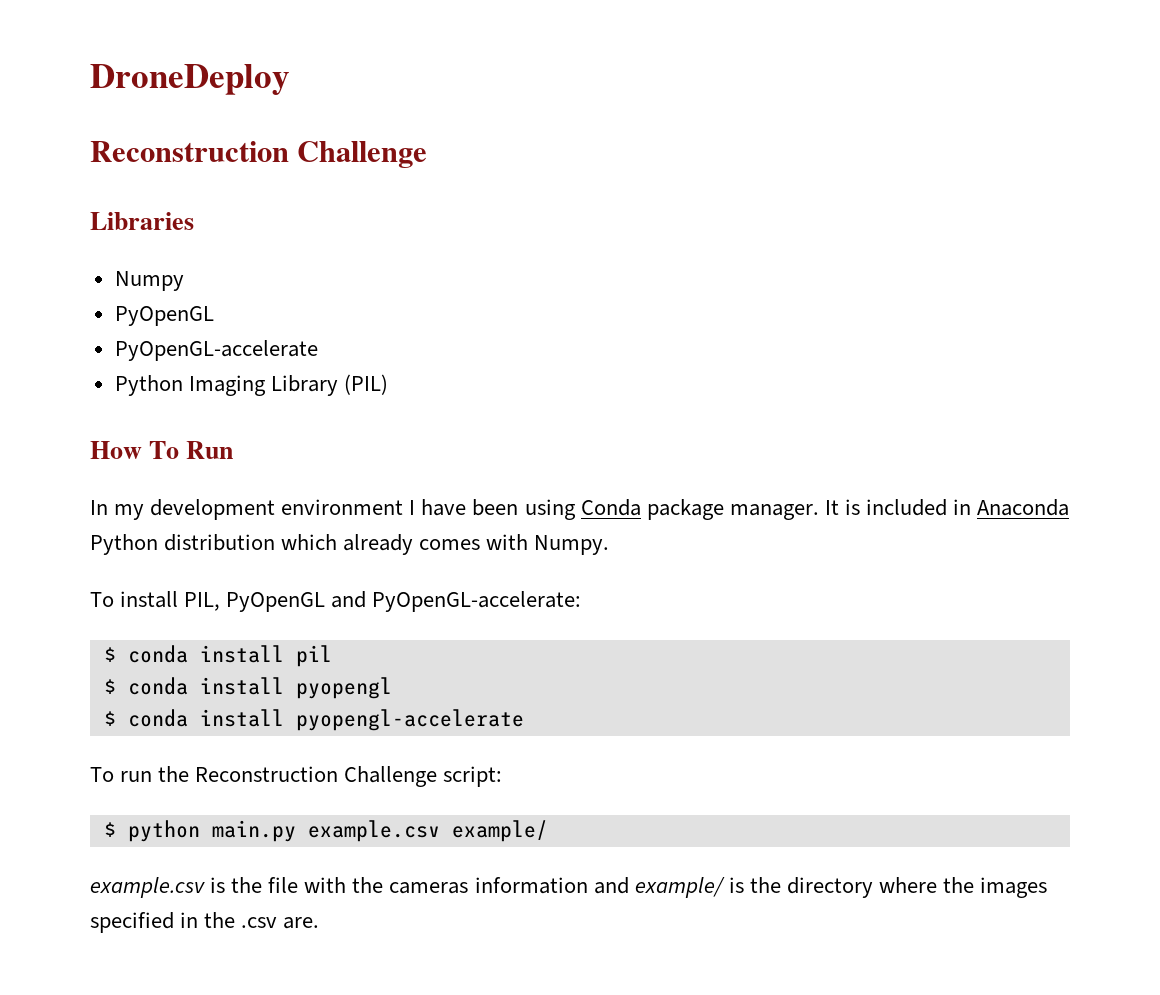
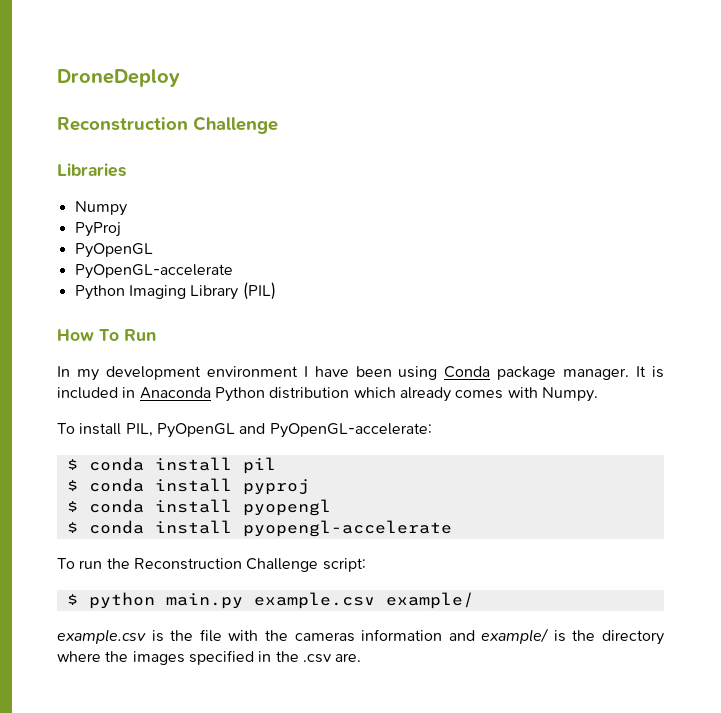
(184, 281) none -> [74,222,121,237] // PyProj
(332, 656) none -> [66,478,309,495] // $ conda install pyproj

